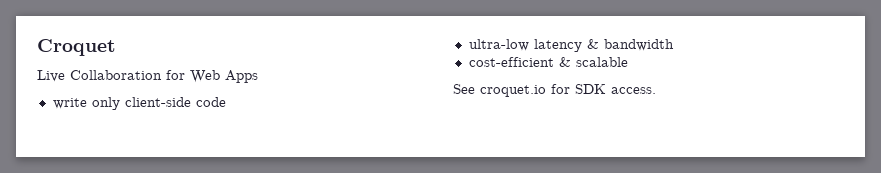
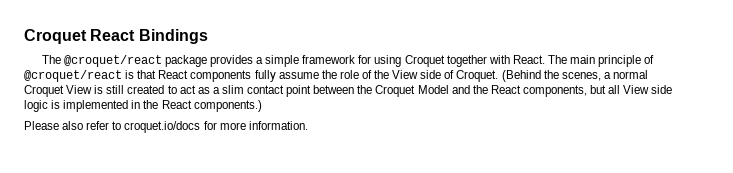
[37,39,116,56] [37,70,258,83] [52,97,226,110] [468,39,674,52] [468,57,628,67] [453,84,656,97] Croquet // Live Collaboration for Web Apps // write only client-side code // ultra-low latency & bandwidth // cost-efficient & scalable // See croquet.io for SDK access. -> [24,29,208,44] [41,55,655,67] [24,70,648,82] [24,85,673,97] [24,100,262,112] [24,121,308,133] Croquet React Bindings // The @croquet/react package provides a simple framework for using Croquet together with React. The main principle of @croquet/react is that React components fully assume the role of the View side of Croquet. (Behind the scenes, a normal Croquet View is still created to act as a slim contact point between the Croquet Model and the React components, but all View side logic is implemented in the React components.) // Please also refer to croquet.io/docs for more information.

